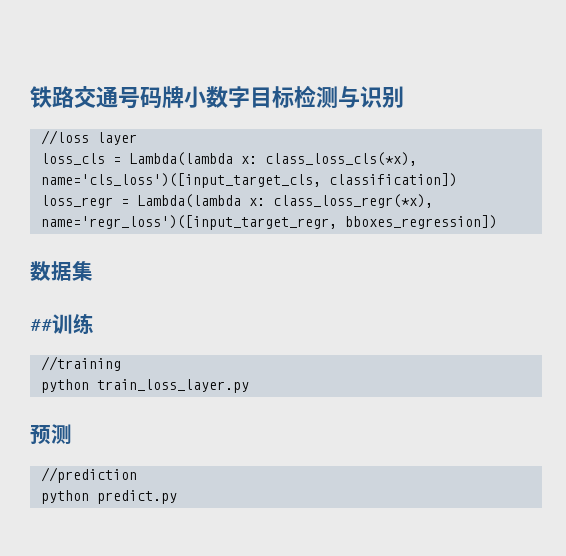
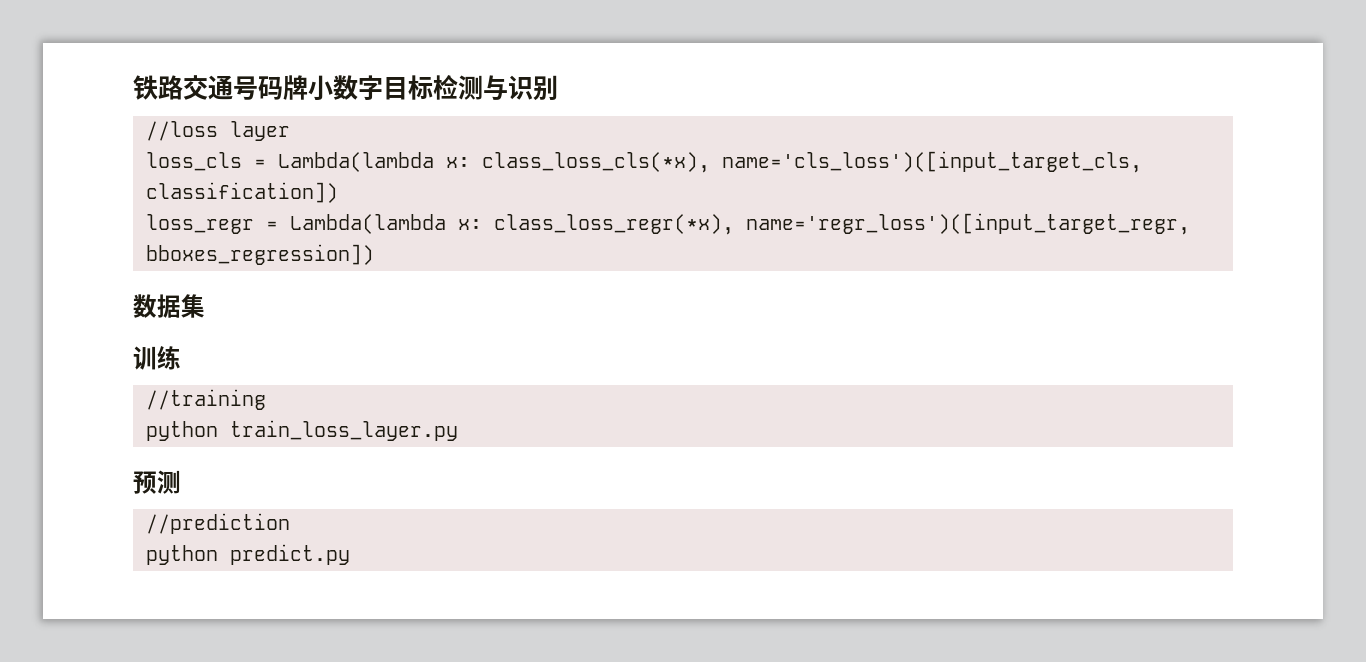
[30,319,52,332] ## -> (205, 306) none

